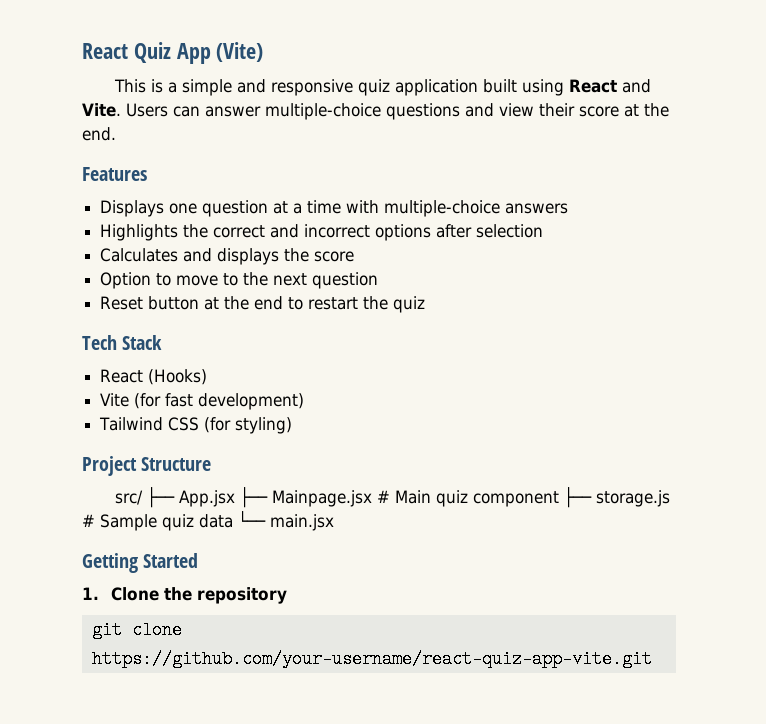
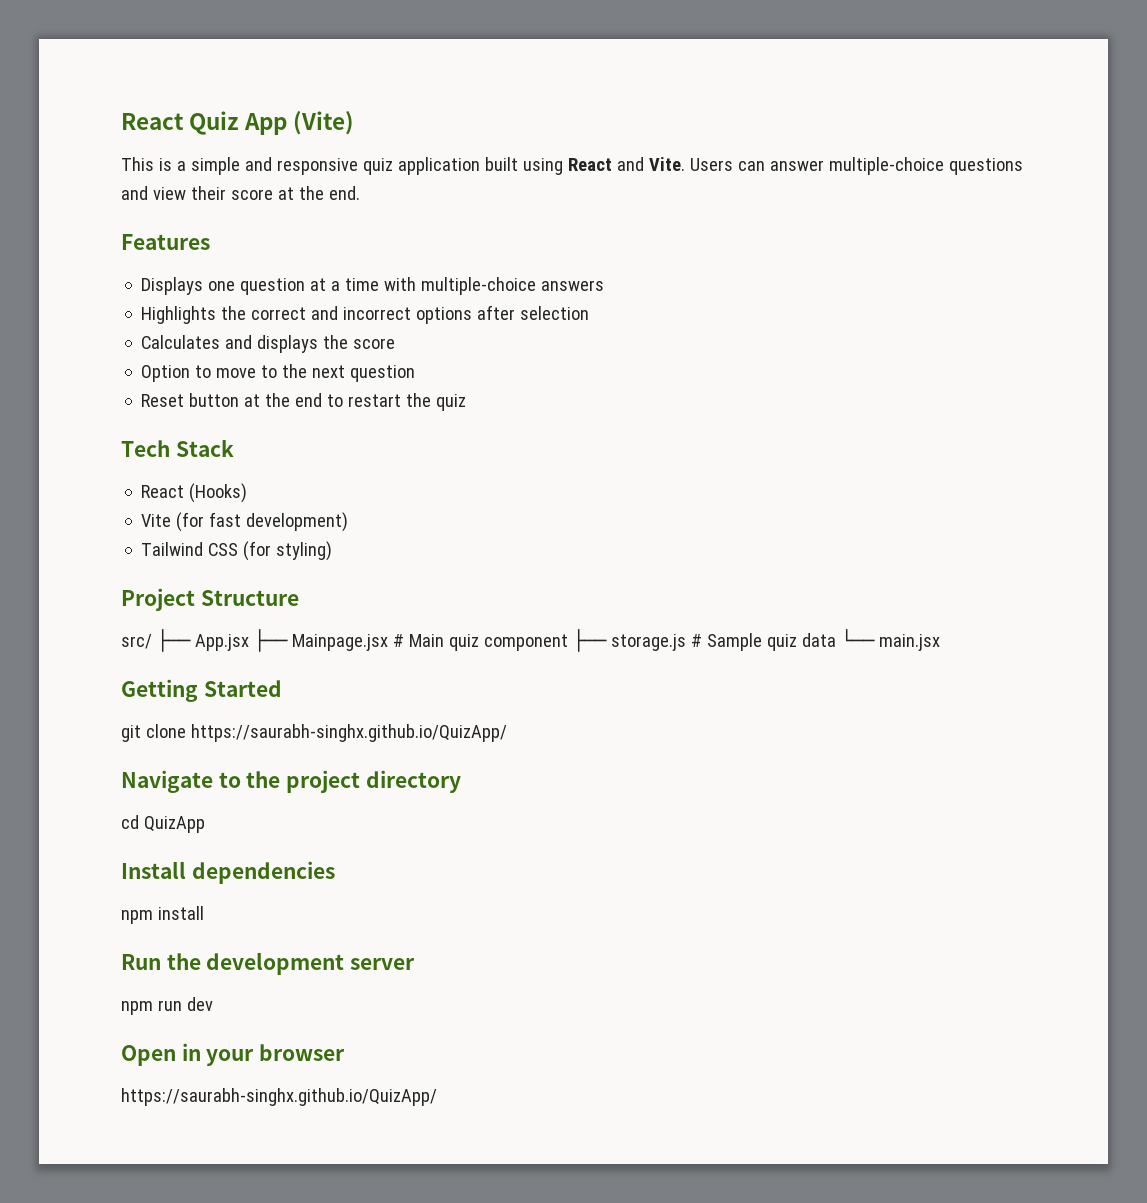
[82,587,288,604] [91,621,182,639] [91,650,652,668] 1. Clone the repository // git clone https://github.com/your-username/react-quiz-app-vite.git -> [121,724,507,742] [121,770,461,793] [121,815,205,833] [121,861,335,884] [121,906,204,924] [121,952,416,975] [121,997,213,1015] [121,1043,346,1066] [121,1088,437,1106] git clone https://saurabh-singhx.github.io/QuizApp/ // Navigate to the project directory // cd QuizApp // Install dependencies // npm install // Run the development server // npm run dev // Open in your browser // https://saurabh-singhx.github.io/QuizApp/

